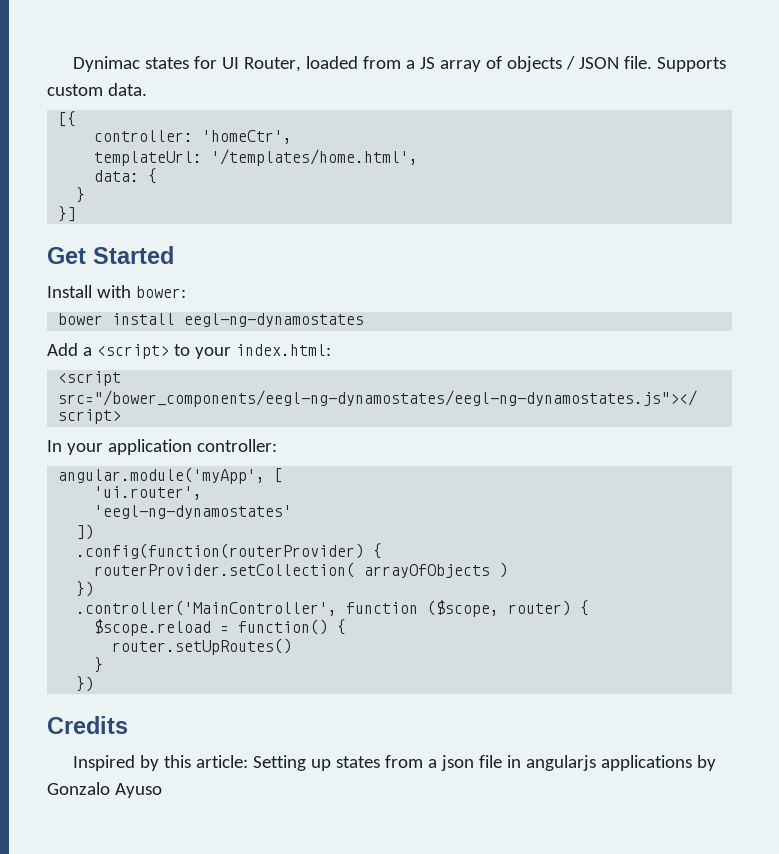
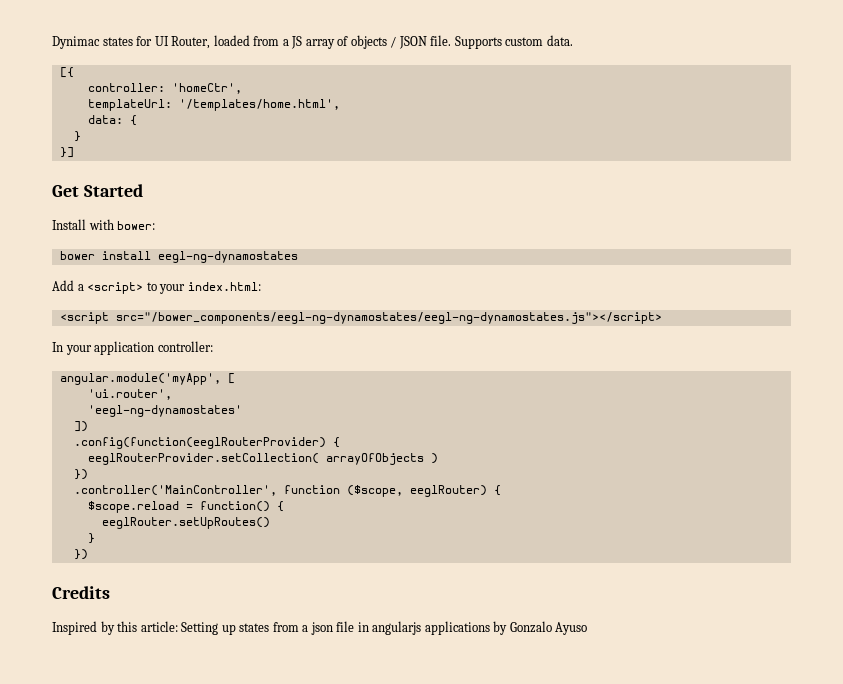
[76,543,383,559] [94,562,356,578] .config(function(routerProvider) { // routerProvider.setCollection( -> [73,437,340,449] [87,453,319,465] .config(function(eeglRouterProvider) { // eeglRouterProvider.setCollection(
[508,600,572,616] router) -> [409,485,487,497] eeglRouter)
[112,638,293,655] router.setUpRoutes() -> [101,517,270,529] eeglRouter.setUpRoutes()

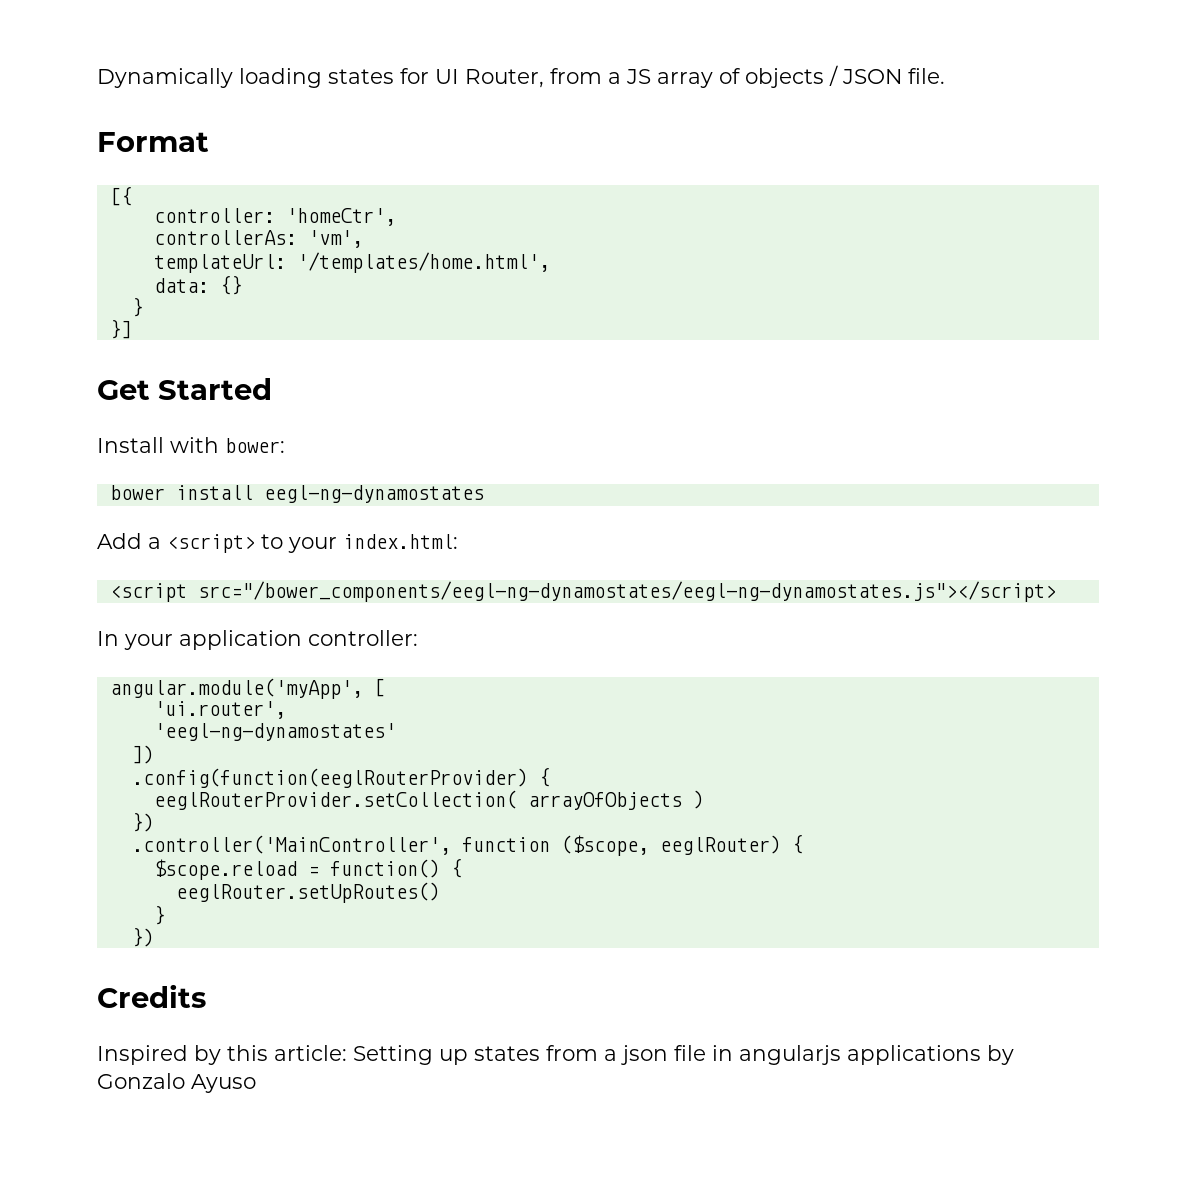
[52,36,100,49] Dynimac -> [97,68,322,88] Dynamically loading
[213,35,250,46] loaded -> (544, 78) none
[454,35,573,49] Supports custom data. -> [97,132,209,152] // Format
(242, 88) none -> [153,230,363,248] // controllerAs: 'vm',
[129,115,137,126] { -> [219,275,242,295] {}

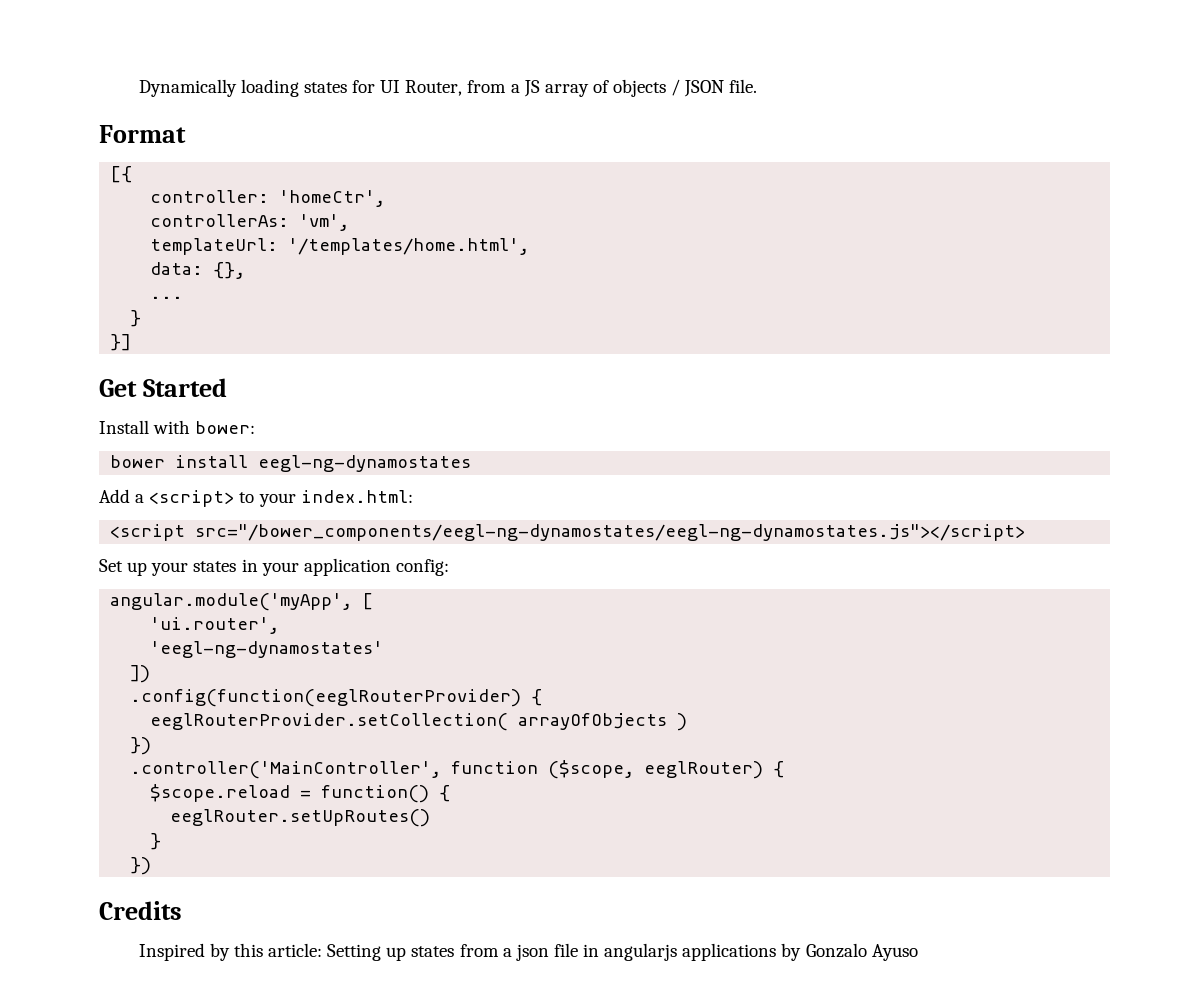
[219,275,242,295] {} -> [213,262,246,279] [150,296,184,299] {}, // ...
[97,631,119,646] In -> [99,559,258,576] Set up your states in
[308,630,418,646] controller: -> [395,559,449,576] config:

